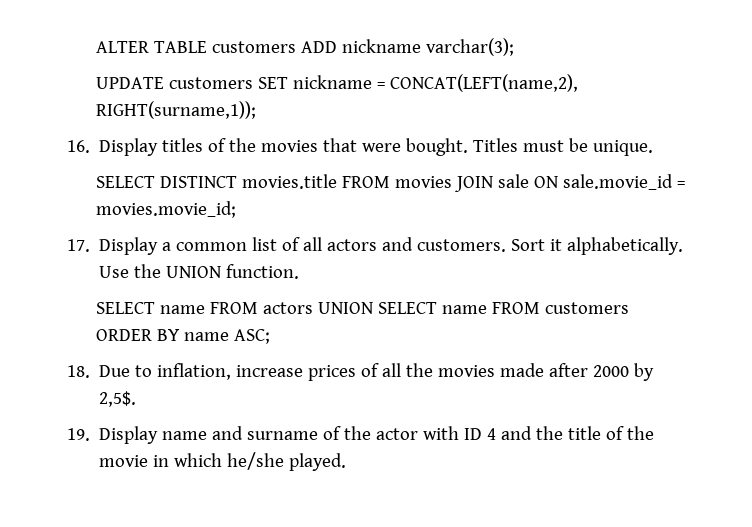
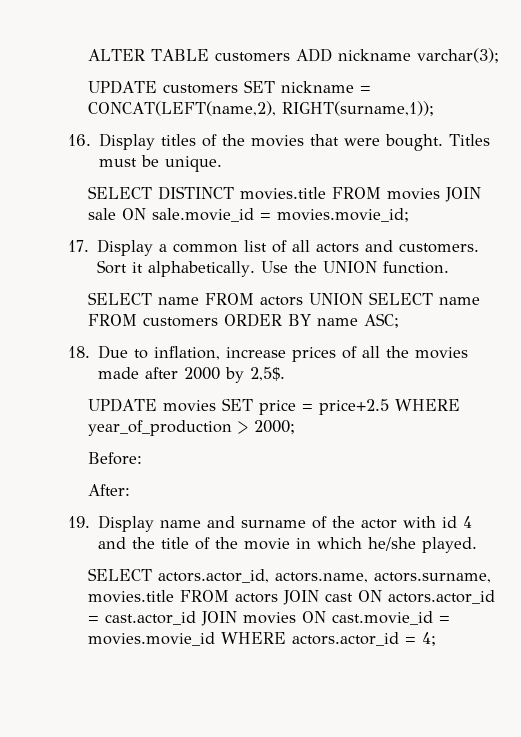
(137, 399) none -> [88,398,461,415] [88,420,296,436] [88,452,143,465] [88,484,131,496] // UPDATE movies SET price = price+2.5 WHERE year_of_production > 2000; // Before: // After:
[464,428,483,440] ID -> [442,516,458,528] id
(347, 462) none -> [88,568,492,583] [88,590,496,605] [88,611,451,626] [88,632,437,646] // SELECT actors.actor_id, actors.name, actors.surname, movies.title FROM actors JOIN cast ON actors.actor_id = cast.actor_id JOIN movies ON cast.movie_id = movies.movie_id WHERE actors.actor_id = 4;

